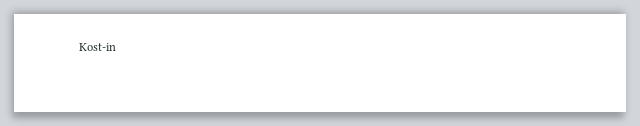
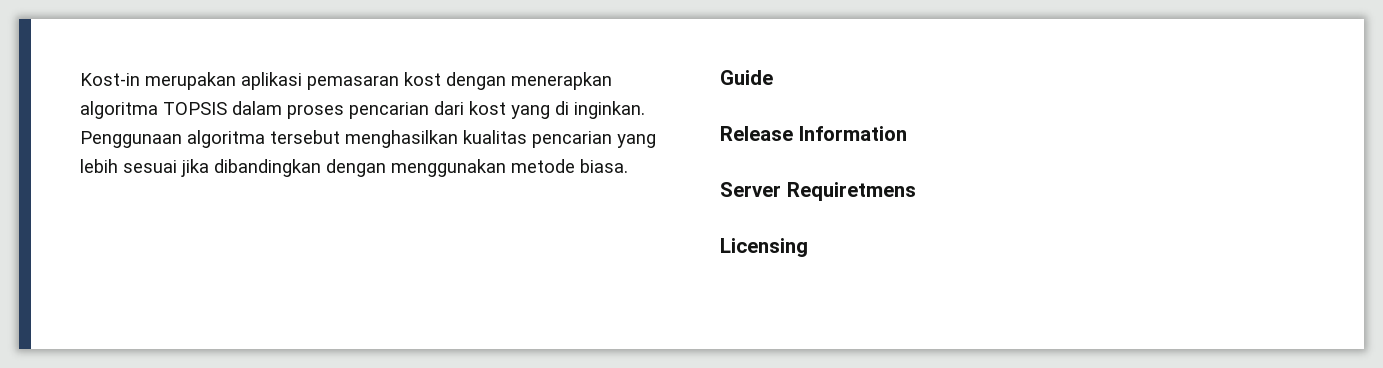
(116, 47) none -> [145,72,612,90] [80,101,645,119] [80,130,656,148] [80,159,628,177] [720,70,773,85] [720,126,907,141] [720,182,916,201] [720,238,808,257] merupakan aplikasi pemasaran kost dengan menerapkan algoritma TOPSIS dalam proses pencarian dari kost yang di inginkan. Penggunaan algoritma tersebut menghasilkan kualitas pencarian yang lebih sesuai jika dibandingkan dengan menggunakan metode biasa. // Guide // Release Information // Server Requiretmens // Licensing

